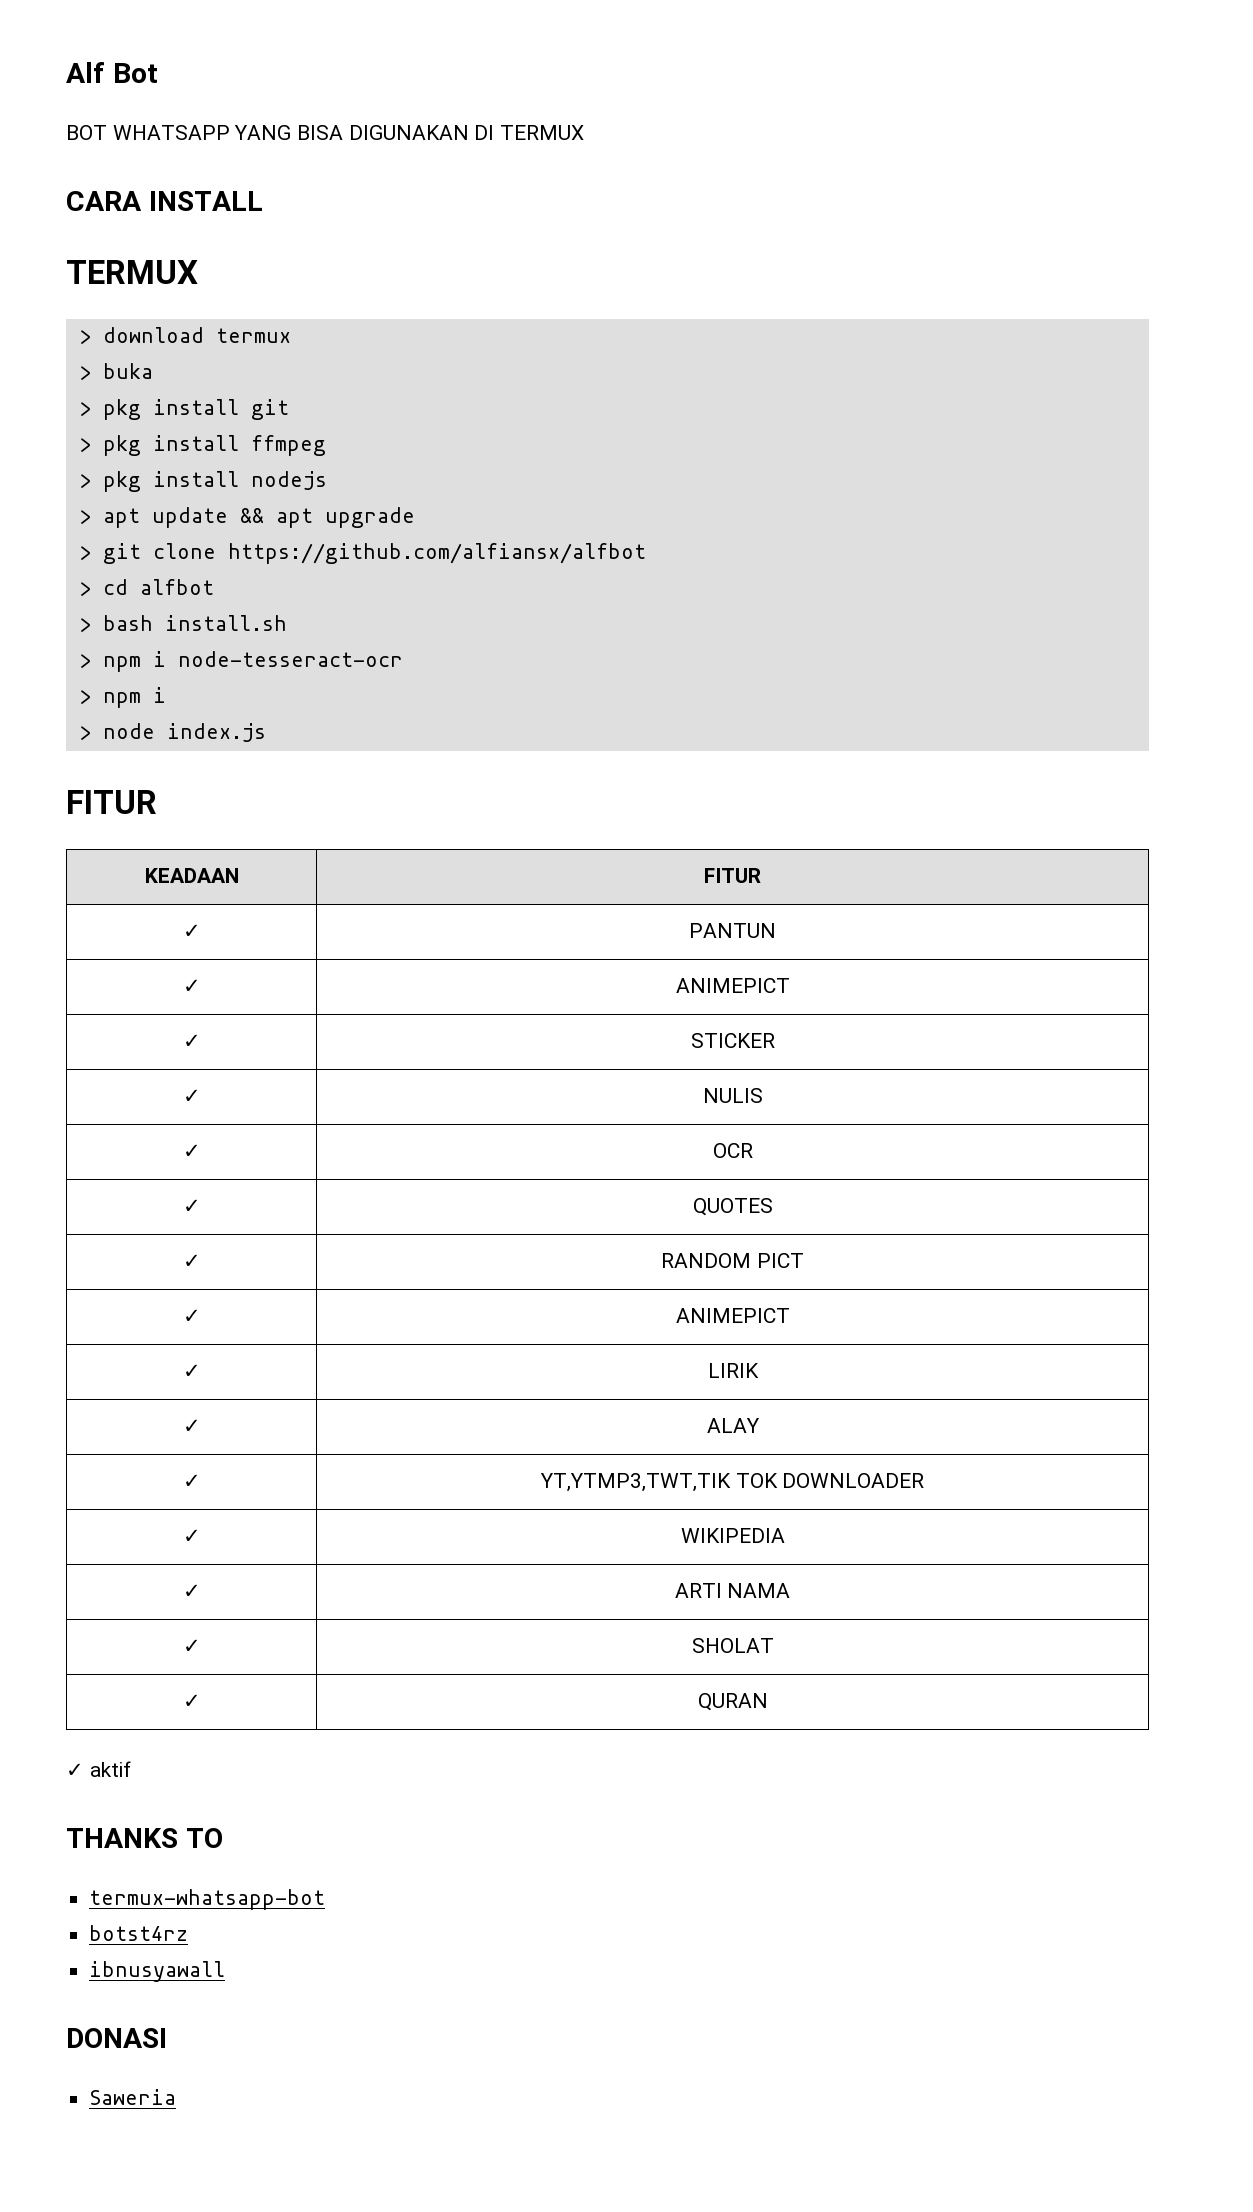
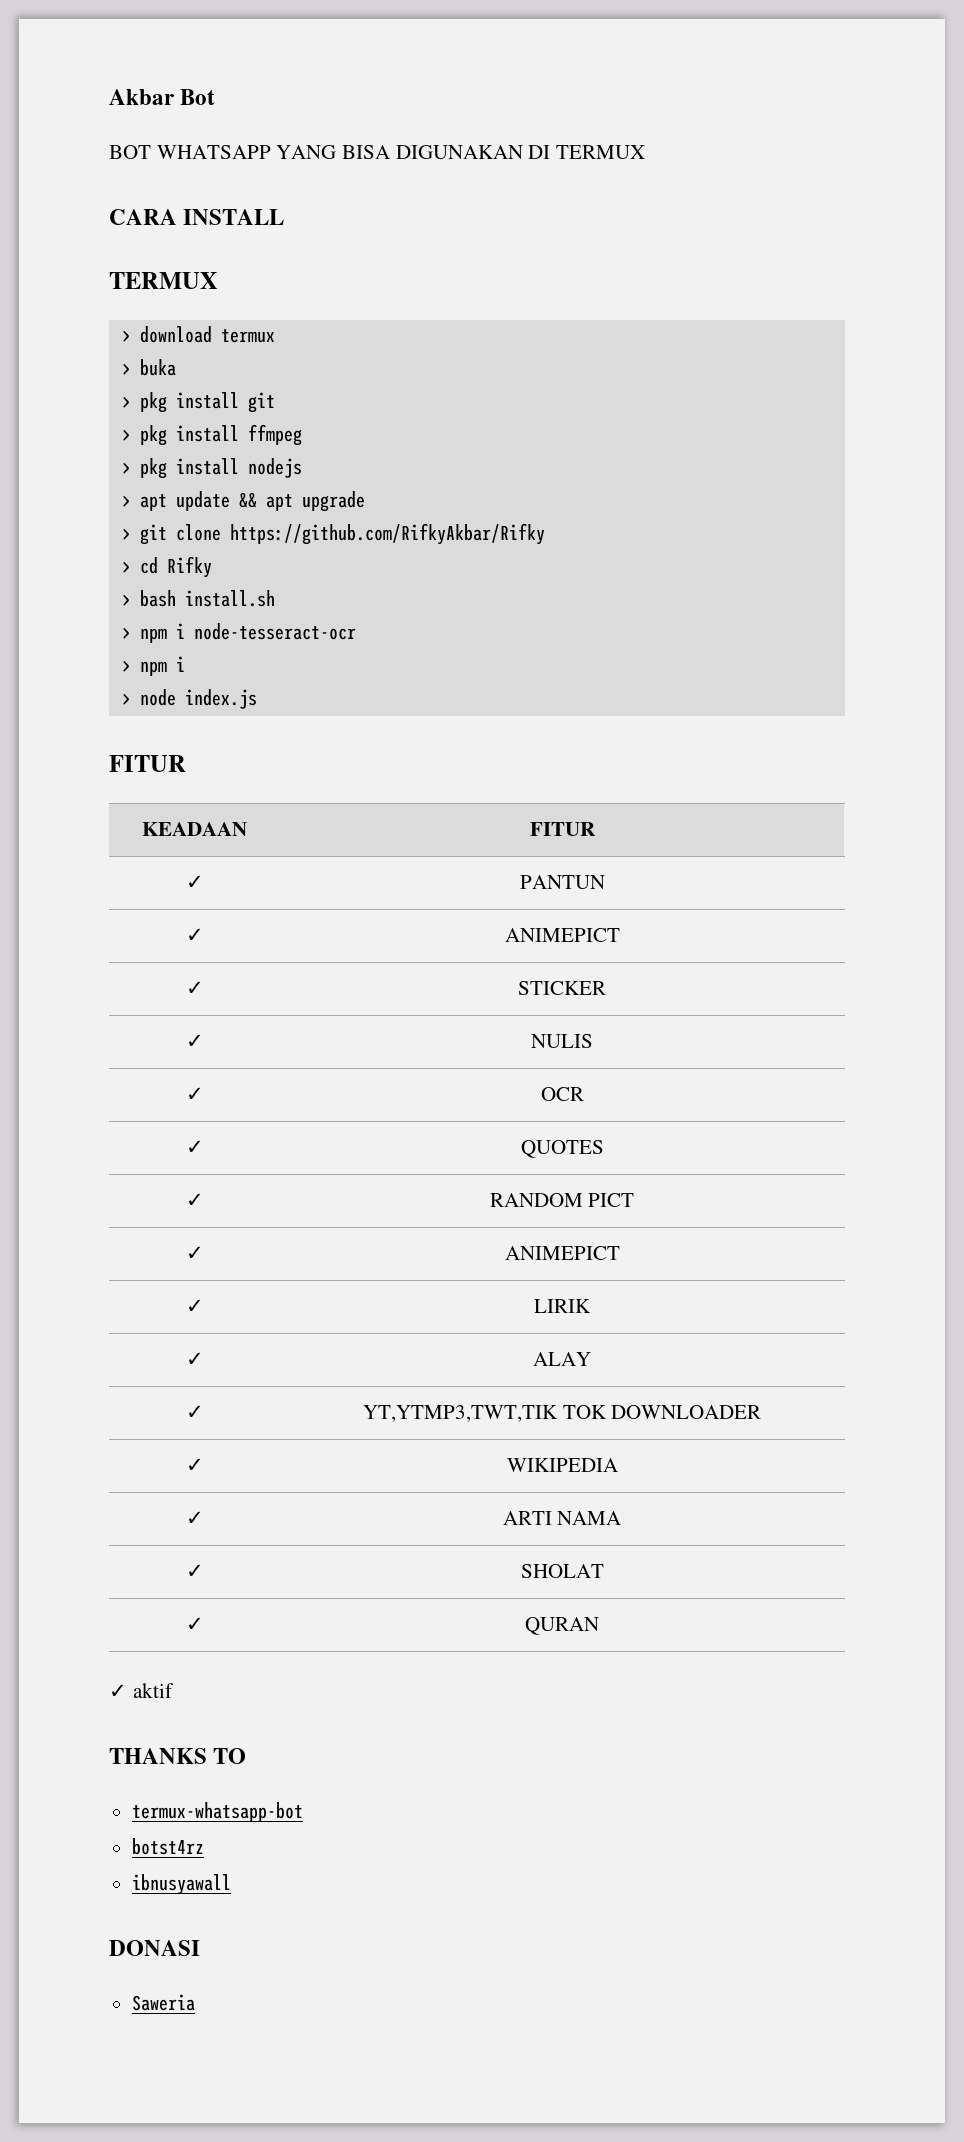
[66,62,105,83] Alf -> [109,89,174,105] Akbar
[227,543,646,564] https://github.com/alfiansx/alfbot -> [229,523,545,545] https://github.com/RifkyAkbar/Rifky
[139,579,214,595] alfbot -> [166,556,212,578] Rifky

